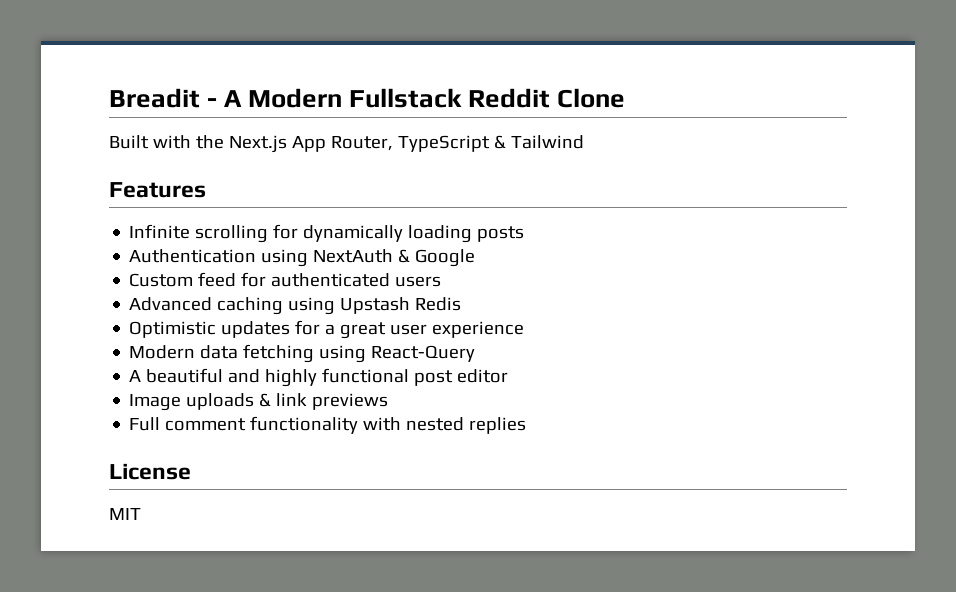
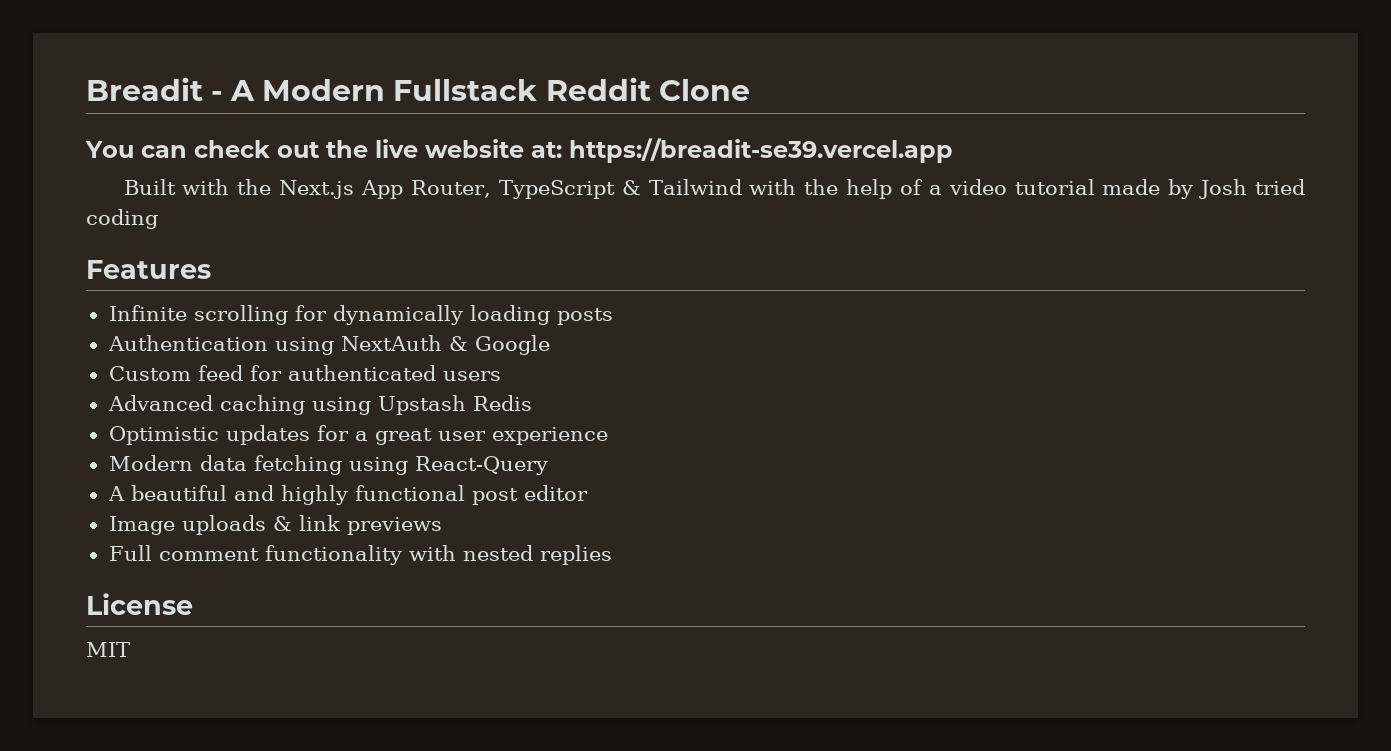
(626, 98) none -> [85,138,953,163] // You can check out the live website at: https://breadit-se39.vercel.app
(584, 142) none -> [749,179,1306,199] [86,209,158,229] with the help of a video tutorial made by Josh tried coding

